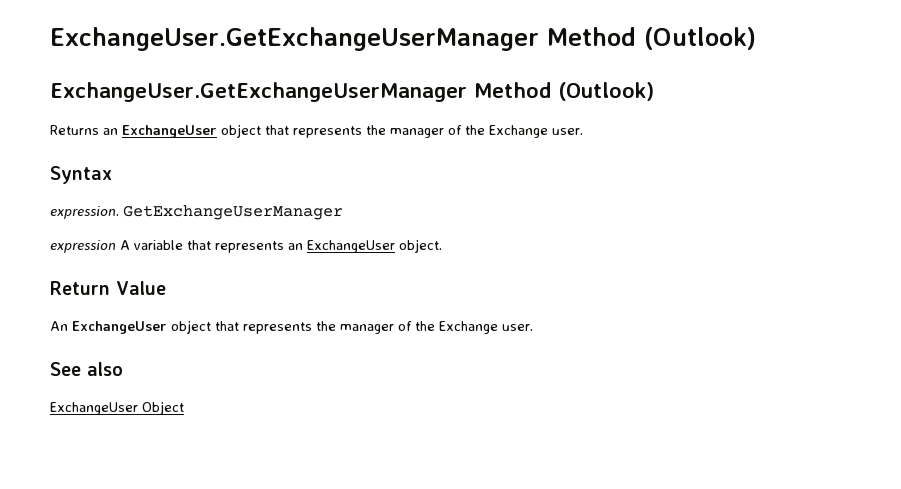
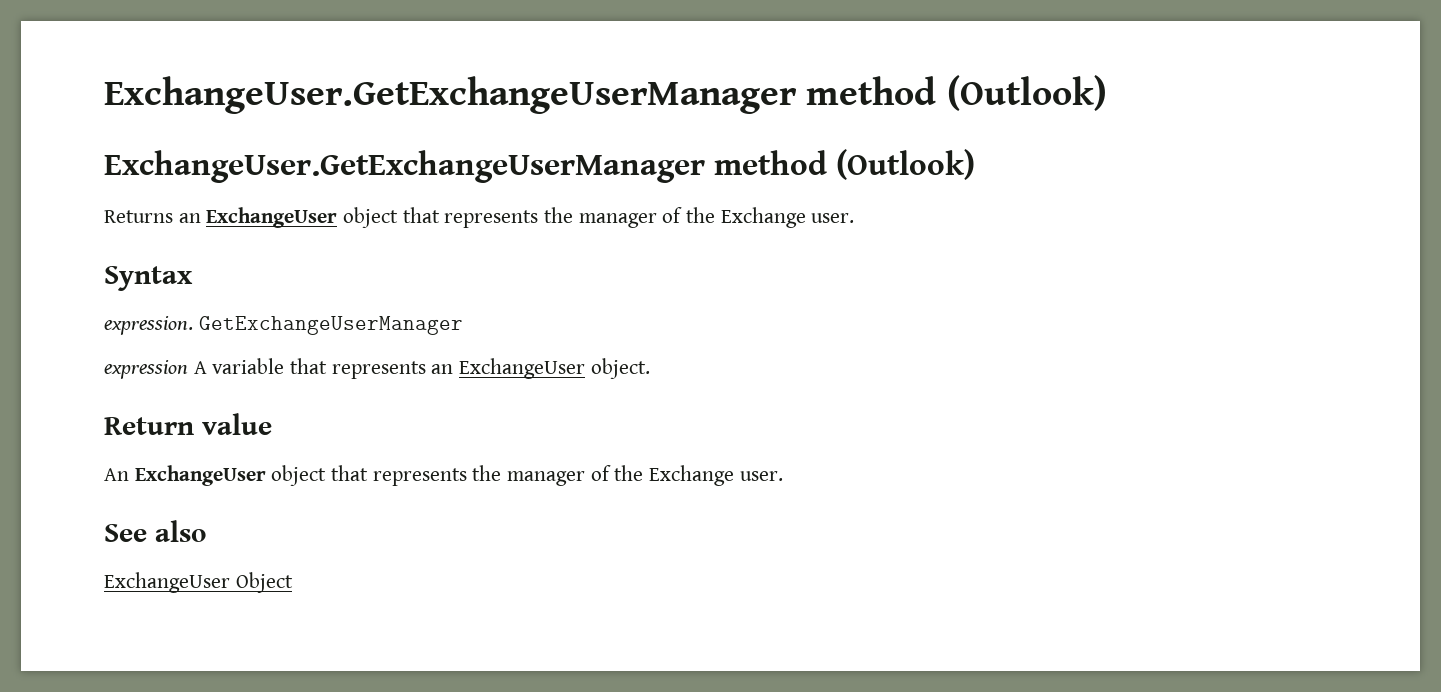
[50,27,636,51] ExchangeUser.GetExchangeUserManager Method -> [104,76,937,114] ExchangeUser.GetExchangeUserManager method
[473,82,551,98] Method -> [714,150,827,175] method
[116,281,166,295] Value -> [202,413,272,435] value

